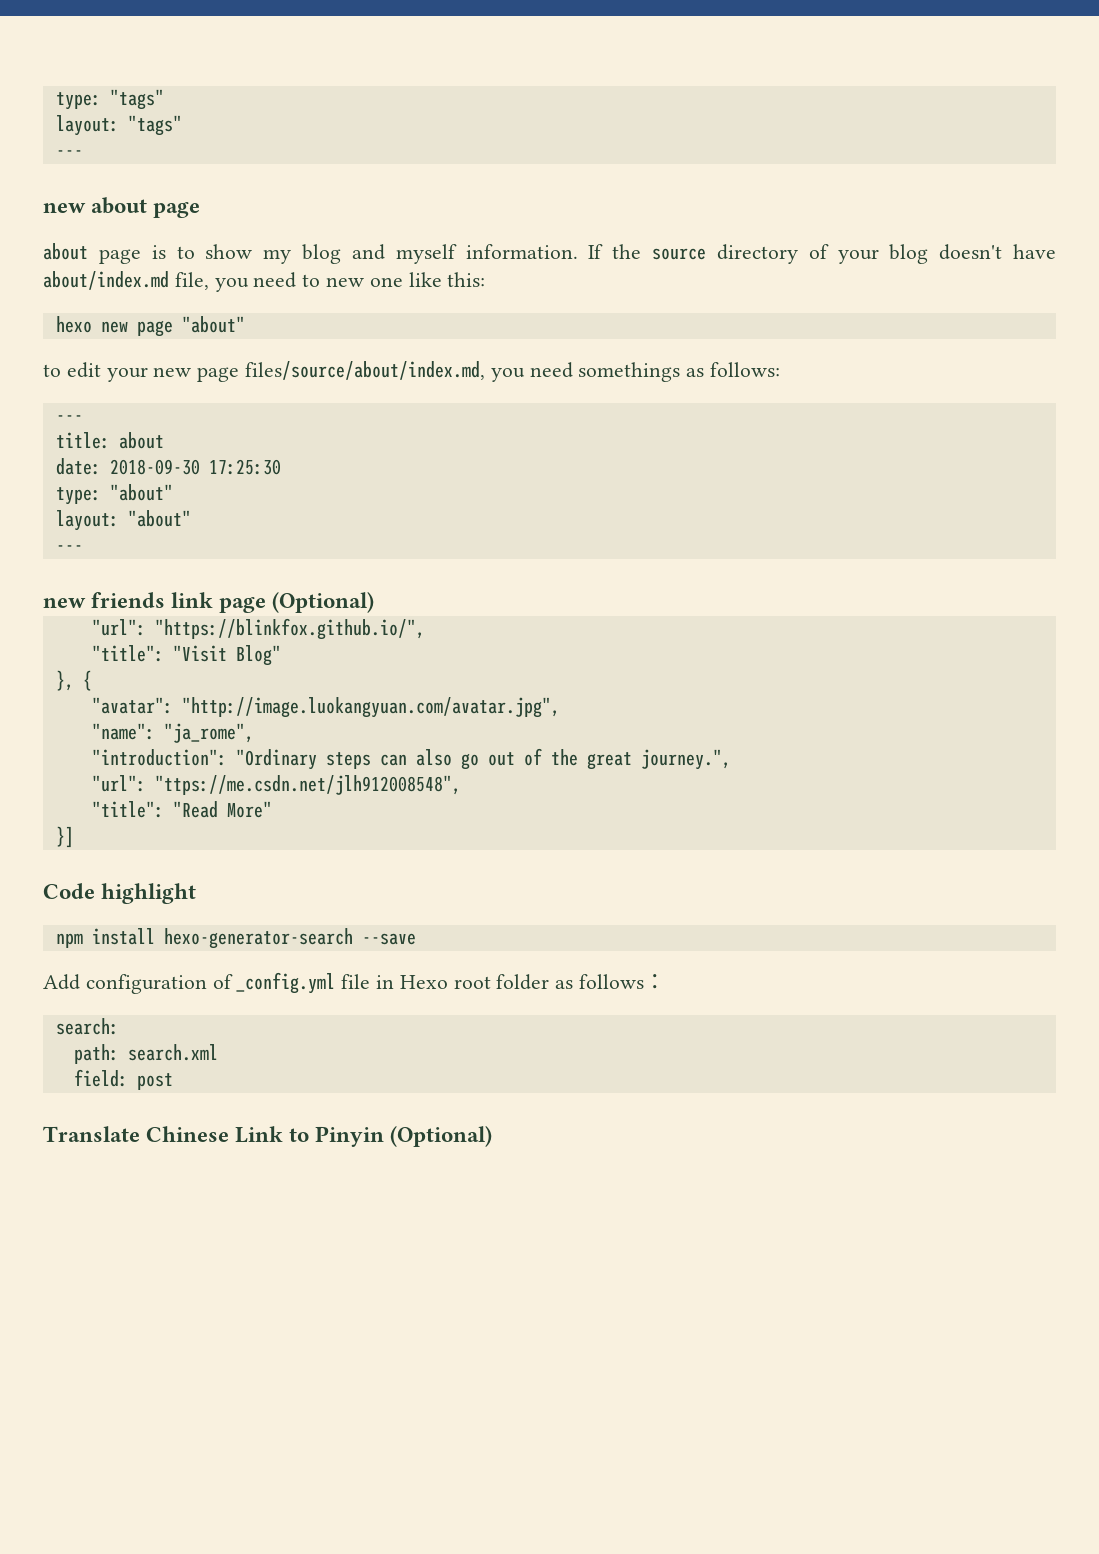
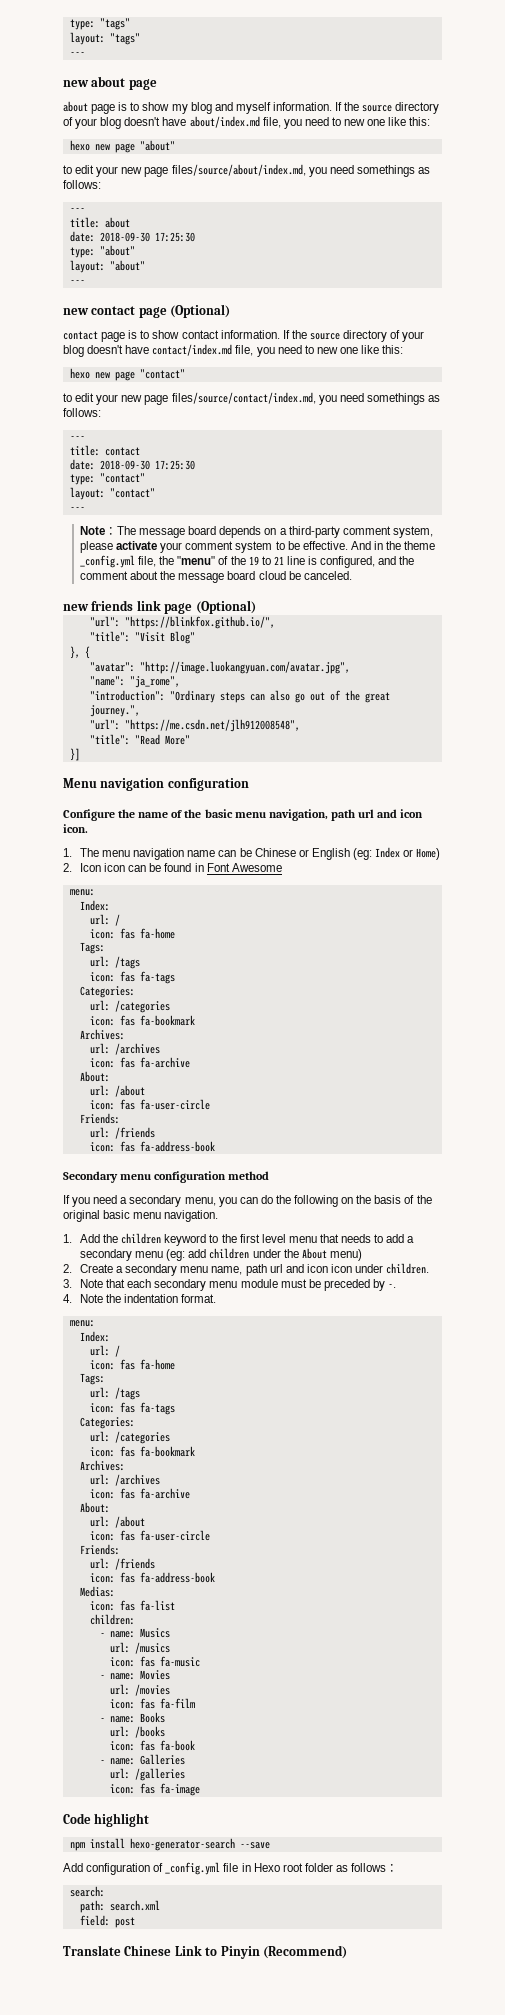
(83, 548) none -> [63,304,231,318] [63,330,425,342] [63,344,404,357] [69,368,185,381] [63,392,440,405] [63,408,101,417] [69,436,85,440] [69,445,140,456] [69,459,195,470] [69,473,145,485] [69,487,155,500] [69,507,85,511] [79,526,433,538] [79,541,436,553] [79,555,415,568] [79,571,352,583] // new contact page (Optional) // contact page is to show contact information. If the source directory of your blog doesn't have contact/index.md file, you need to new one like this: // hexo new page "contact" // to edit your new page files/source/contact/index.md, you need somethings as follows: // --- // title: contact // date: 2018-09-30 17:25:30 // type: "contact" // layout: "contact" // --- // Note：The message board depends on a third-party comment system, please activate your comment system to be effective. And in the theme _config.yml file, the "menu" of the 19 to 21 line is configured, and the comment about the message board cloud be canceled.
[154,775,461,795] "ttps://me.csdn.net/jlh912008548", -> [124,719,300,732] "https://me.csdn.net/jlh912008548",
(74, 837) none -> [63,778,249,791] [63,809,424,821] [63,824,88,833] [63,847,441,860] [63,863,282,872] [69,889,95,896] [79,900,110,911] [89,914,120,926] [89,928,175,939] [79,942,105,954] [89,956,140,969] [89,971,175,984] [79,986,135,998] [89,1000,170,1013] [89,1015,195,1026] [79,1029,125,1040] [89,1043,160,1055] [89,1057,190,1068] [79,1071,110,1082] [89,1085,145,1097] [89,1099,210,1110] [79,1113,120,1124] [89,1127,155,1139] [89,1141,215,1152] [63,1171,270,1183] [63,1195,432,1207] [63,1210,219,1222] [63,1233,415,1246] [79,1248,362,1261] [63,1263,430,1276] [63,1279,397,1291] [63,1294,217,1303] [69,1320,95,1327] [79,1331,110,1342] [89,1345,120,1357] [89,1359,175,1370] [79,1373,105,1385] [89,1387,140,1400] [89,1402,175,1415] [79,1417,135,1429] [89,1431,170,1444] [89,1446,195,1457] [79,1460,125,1471] [89,1474,160,1486] [89,1488,190,1499] [79,1502,110,1513] [89,1516,145,1528] [89,1530,210,1541] [79,1544,120,1555] [89,1558,155,1570] [89,1572,215,1583] [79,1586,115,1597] [89,1600,175,1611] [89,1614,135,1625] [99,1628,170,1638] [109,1642,170,1654] [109,1656,200,1667] [99,1670,170,1680] [109,1684,170,1696] [109,1698,195,1709] [99,1712,165,1723] [109,1726,165,1738] [109,1740,195,1751] [99,1754,185,1765] [109,1768,185,1781] [109,1783,200,1796] // Menu navigation configuration // Configure the name of the basic menu navigation, path url and icon icon. // 1. The menu navigation name can be Chinese or English (eg: Index or Home) // 2. Icon icon can be found in Font Awesome // menu: // Index: // url: / // icon: fas fa-home // Tags: // url: /tags // icon: fas fa-tags // Categories: // url: /categories // icon: fas fa-bookmark // Archives: // url: /archives // icon: fas fa-archive // About: // url: /about // icon: fas fa-user-circle // Friends: // url: /friends // icon: fas fa-address-book // Secondary menu configuration method // If you need a secondary menu, you can do the following on the basis of the original basic menu navigation. // 1. Add the children keyword to the first level menu that needs to add a secondary menu (eg: add children under the About menu) // 2. Create a secondary menu name, path url and icon icon under children. // 3. Note that each secondary menu module must be preceded by -. // 4. Note the indentation format. // menu: // Index: // url: / // icon: fas fa-home // Tags: // url: /tags // icon: fas fa-tags // Categories: // url: /categories // icon: fas fa-bookmark // Archives: // url: /archives // icon: fas fa-archive // About: // url: /about // icon: fas fa-user-circle // Friends: // url: /friends // icon: fas fa-address-book // Medias: // icon: fas fa-list // children: // - name: Musics // url: /musics // icon: fas fa-music // - name: Movies // url: /movies // icon: fas fa-film // - name: Books // url: /books // icon: fas fa-book // - name: Galleries // url: /galleries // icon: fas fa-image
[390,1126,493,1147] (Optional) -> [262,1945,347,1959] (Recommend)

